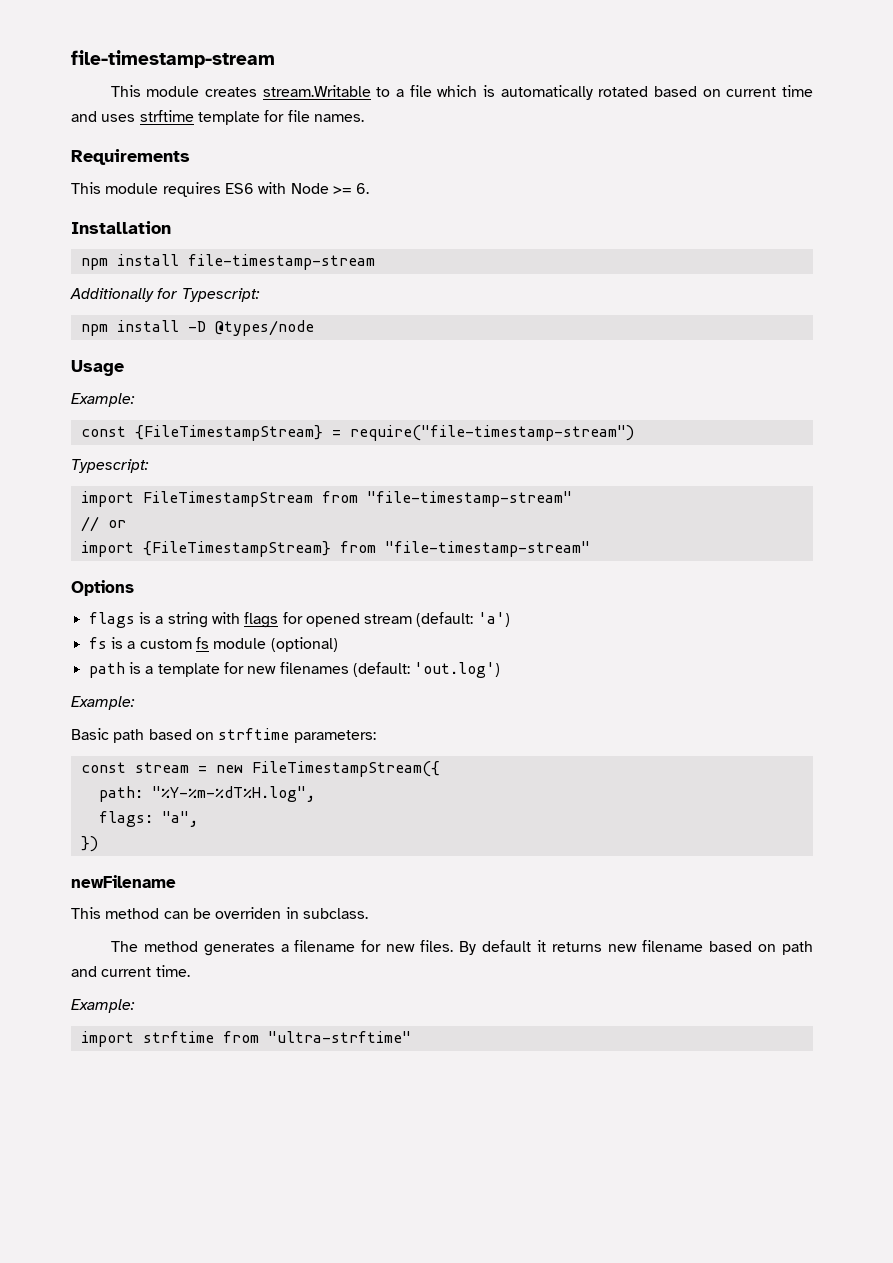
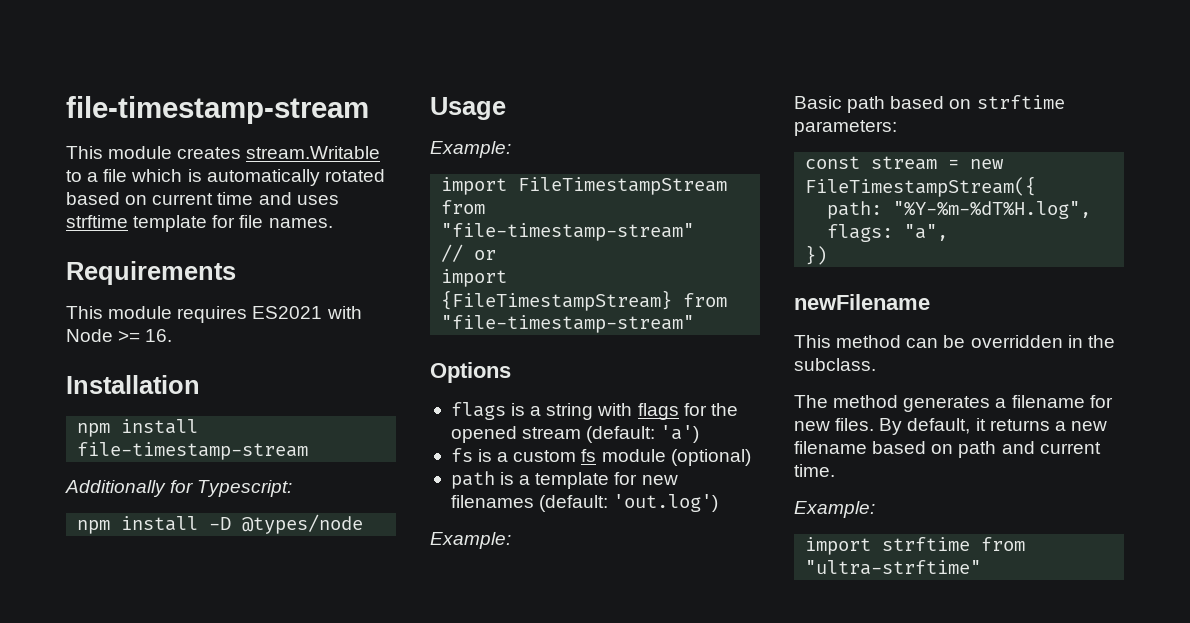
[224,183,254,194] ES6 -> [252,306,323,319] ES2021
[356,183,370,194] 6. -> [145,329,173,342] 16.
[80,425,634,441] [71,459,149,473] // const {FileTimestampStream} = require("file-timestamp-stream") // Typescript: -> (511, 149) none
(303, 618) none -> [710,403,738,416] the
[215,907,299,919] overriden in -> [970,335,1115,348] overridden in the
[482,940,532,952] default -> [907,418,971,434] default,
(603, 947) none -> [1054,421,1066,431] a

